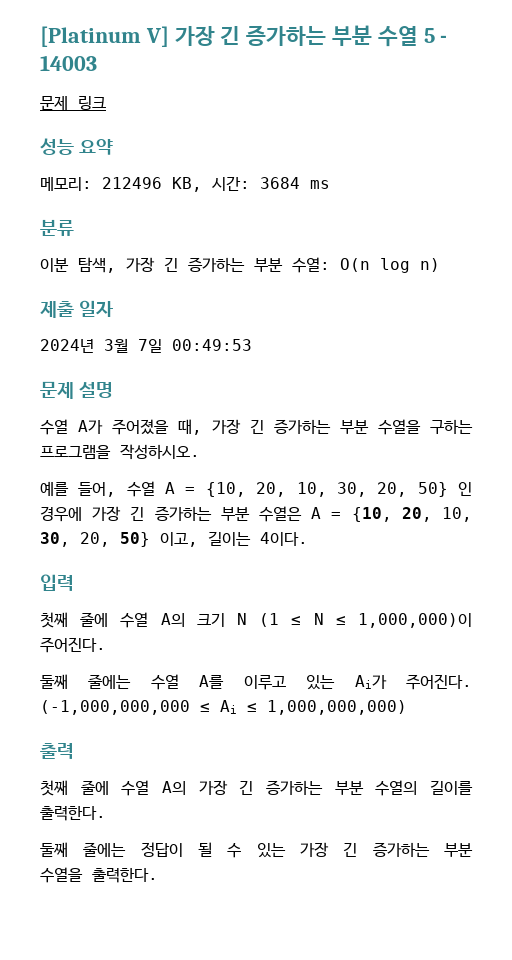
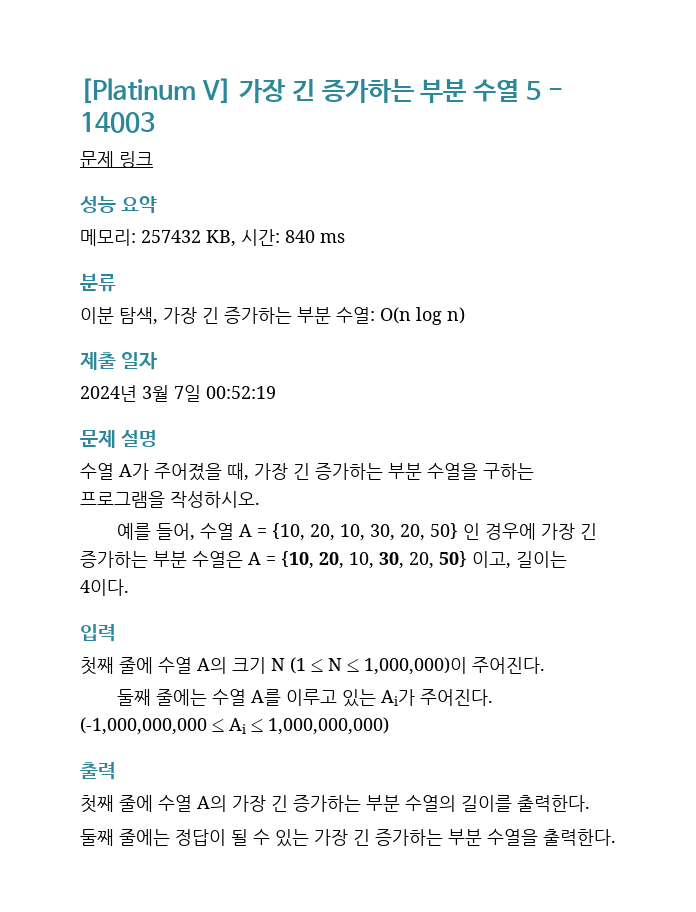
[102,177,162,189] 212496 -> [141,230,201,243] 257432
[260,177,300,189] 3684 -> [285,230,315,243] 840
[172,339,252,351] 00:49:53 -> [206,386,276,399] 00:52:19

